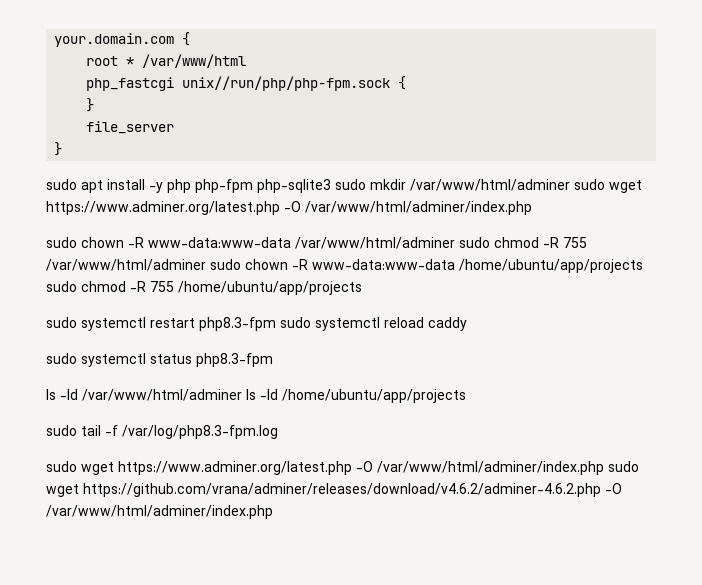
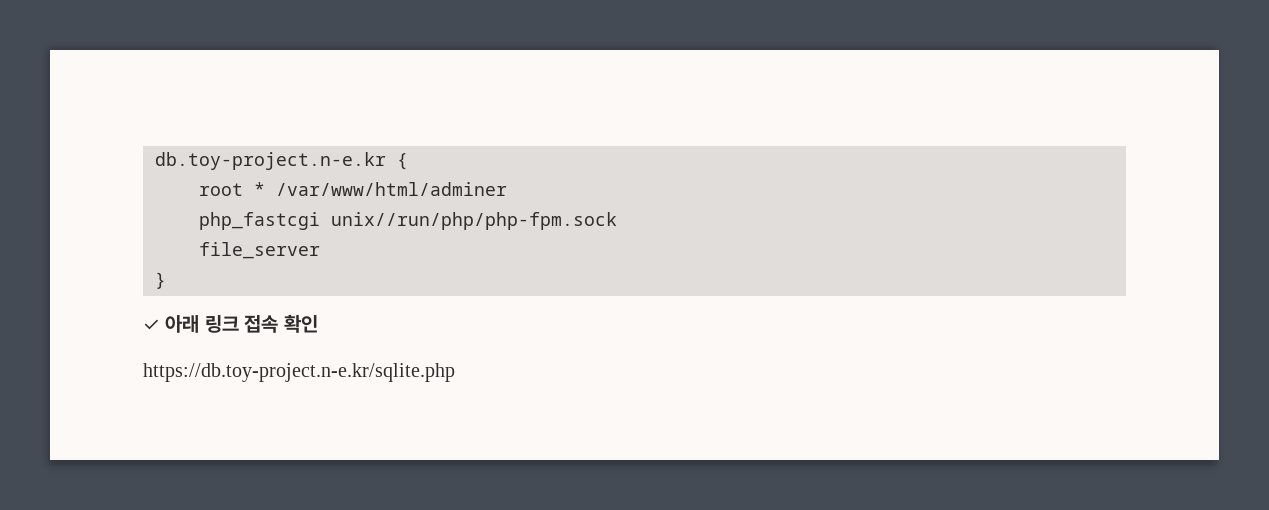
[54,33,175,47] your.domain.com -> [155,152,386,170] db.toy-project.n-e.kr
[142,54,247,68] /var/www/html -> [276,182,507,196] /var/www/html/adminer
[398,76,407,90] [86,98,95,112] { // } -> (617, 221) none
[46,179,642,193] [46,201,532,215] [46,237,587,249] [46,259,643,273] [46,281,362,295] [46,317,467,331] [46,353,273,367] [46,389,466,403] [46,425,278,439] [46,461,639,475] [46,483,622,497] [46,505,273,519] sudo apt install -y php php-fpm php-sqlite3 sudo mkdir /var/www/html/adminer sudo wget https://www.adminer.org/latest.php -O /var/www/html/adminer/index.php // sudo chown -R www-data:www-data /var/www/html/adminer sudo chmod -R 755 /var/www/html/adminer sudo chown -R www-data:www-data /home/ubuntu/app/projects sudo chmod -R 755 /home/ubuntu/app/projects // sudo systemctl restart php8.3-fpm sudo systemctl reload caddy // sudo systemctl status php8.3-fpm // ls -ld /var/www/html/adminer ls -ld /home/ubuntu/app/projects // sudo tail -f /var/log/php8.3-fpm.log // sudo wget https://www.adminer.org/latest.php -O /var/www/html/adminer/index.php sudo wget https://github.com/vrana/adminer/releases/download/v4.6.2/adminer-4.6.2.php -O /var/www/html/adminer/index.php -> [143,314,318,333] [143,363,455,382] ✓ 아래 링크 접속 확인 // https://db.toy-project.n-e.kr/sqlite.php

